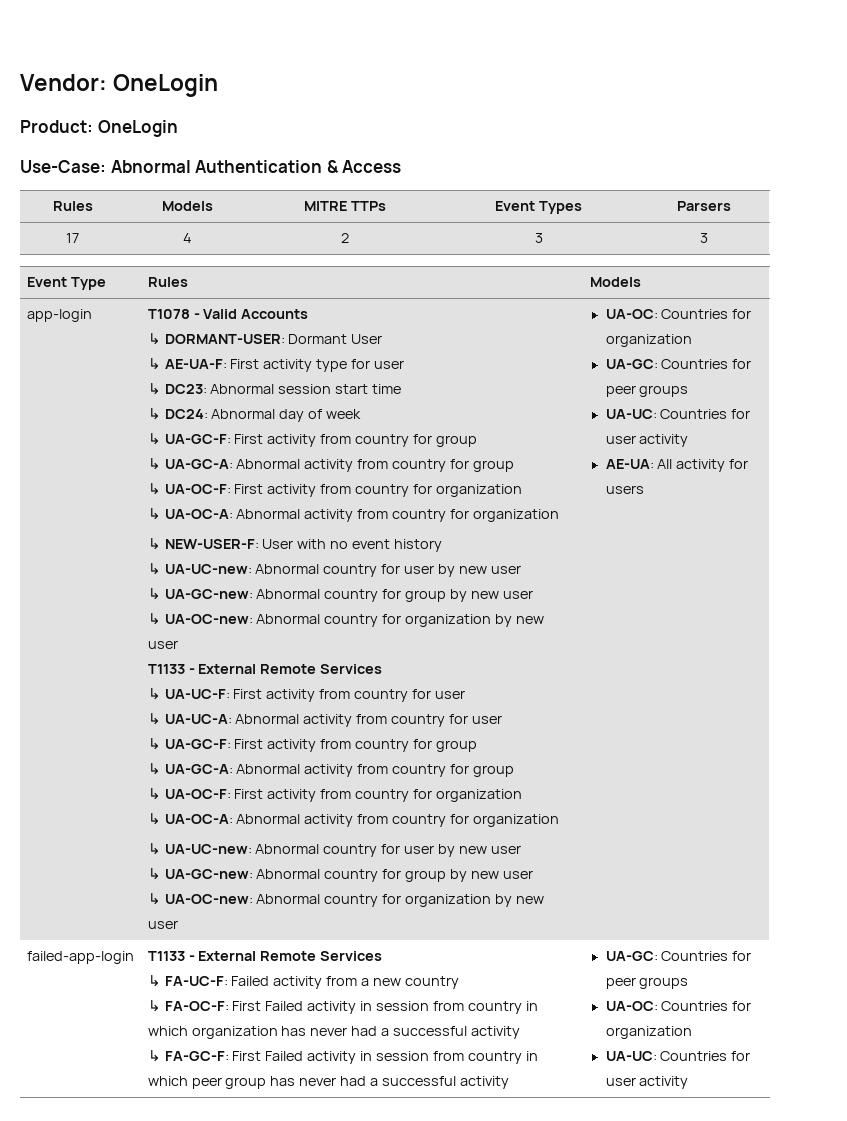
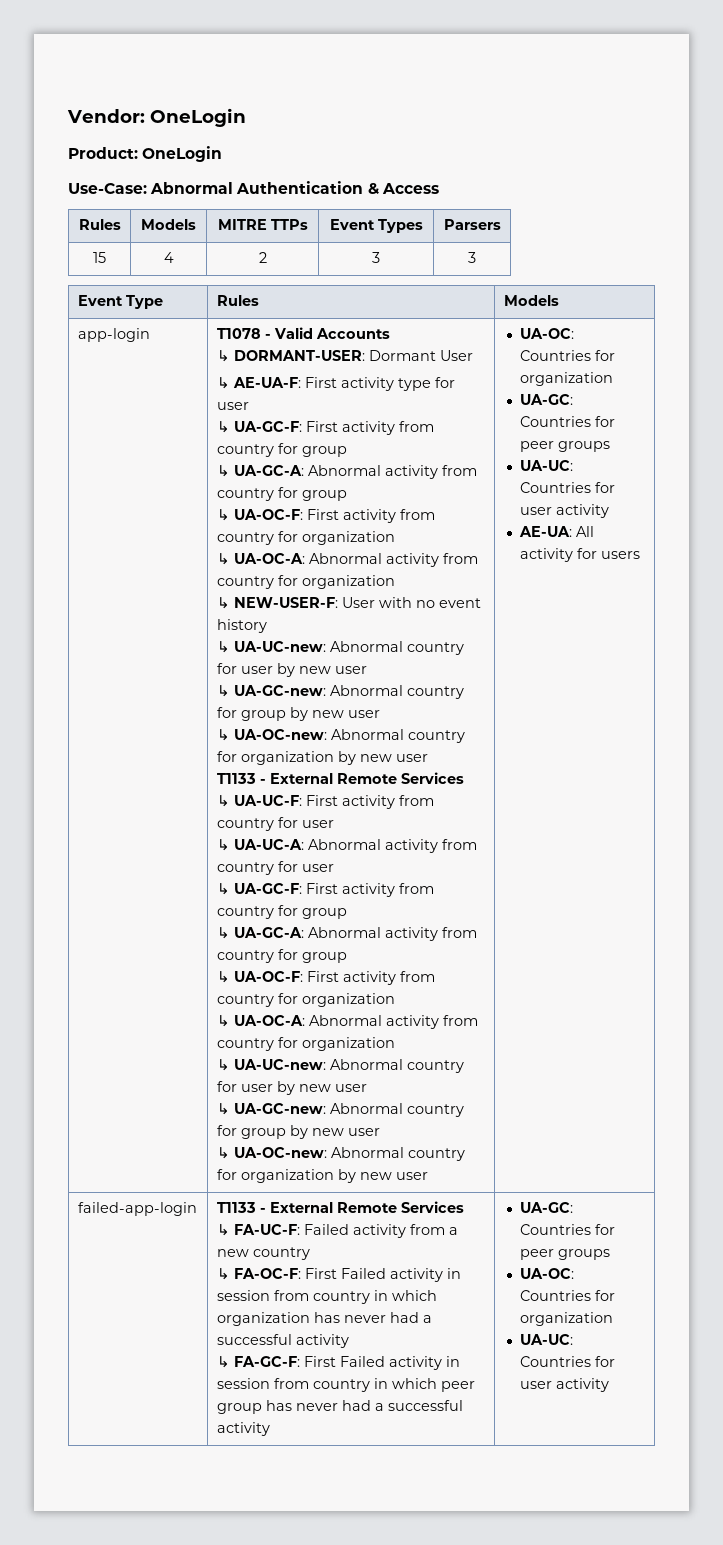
[66,233,79,243] 17 -> [93,252,106,263] 15
[147,383,402,395] [147,408,362,422] // ↳ DC23: Abnormal session start time // ↳ DC24: Abnormal day of week -> (249, 406) none

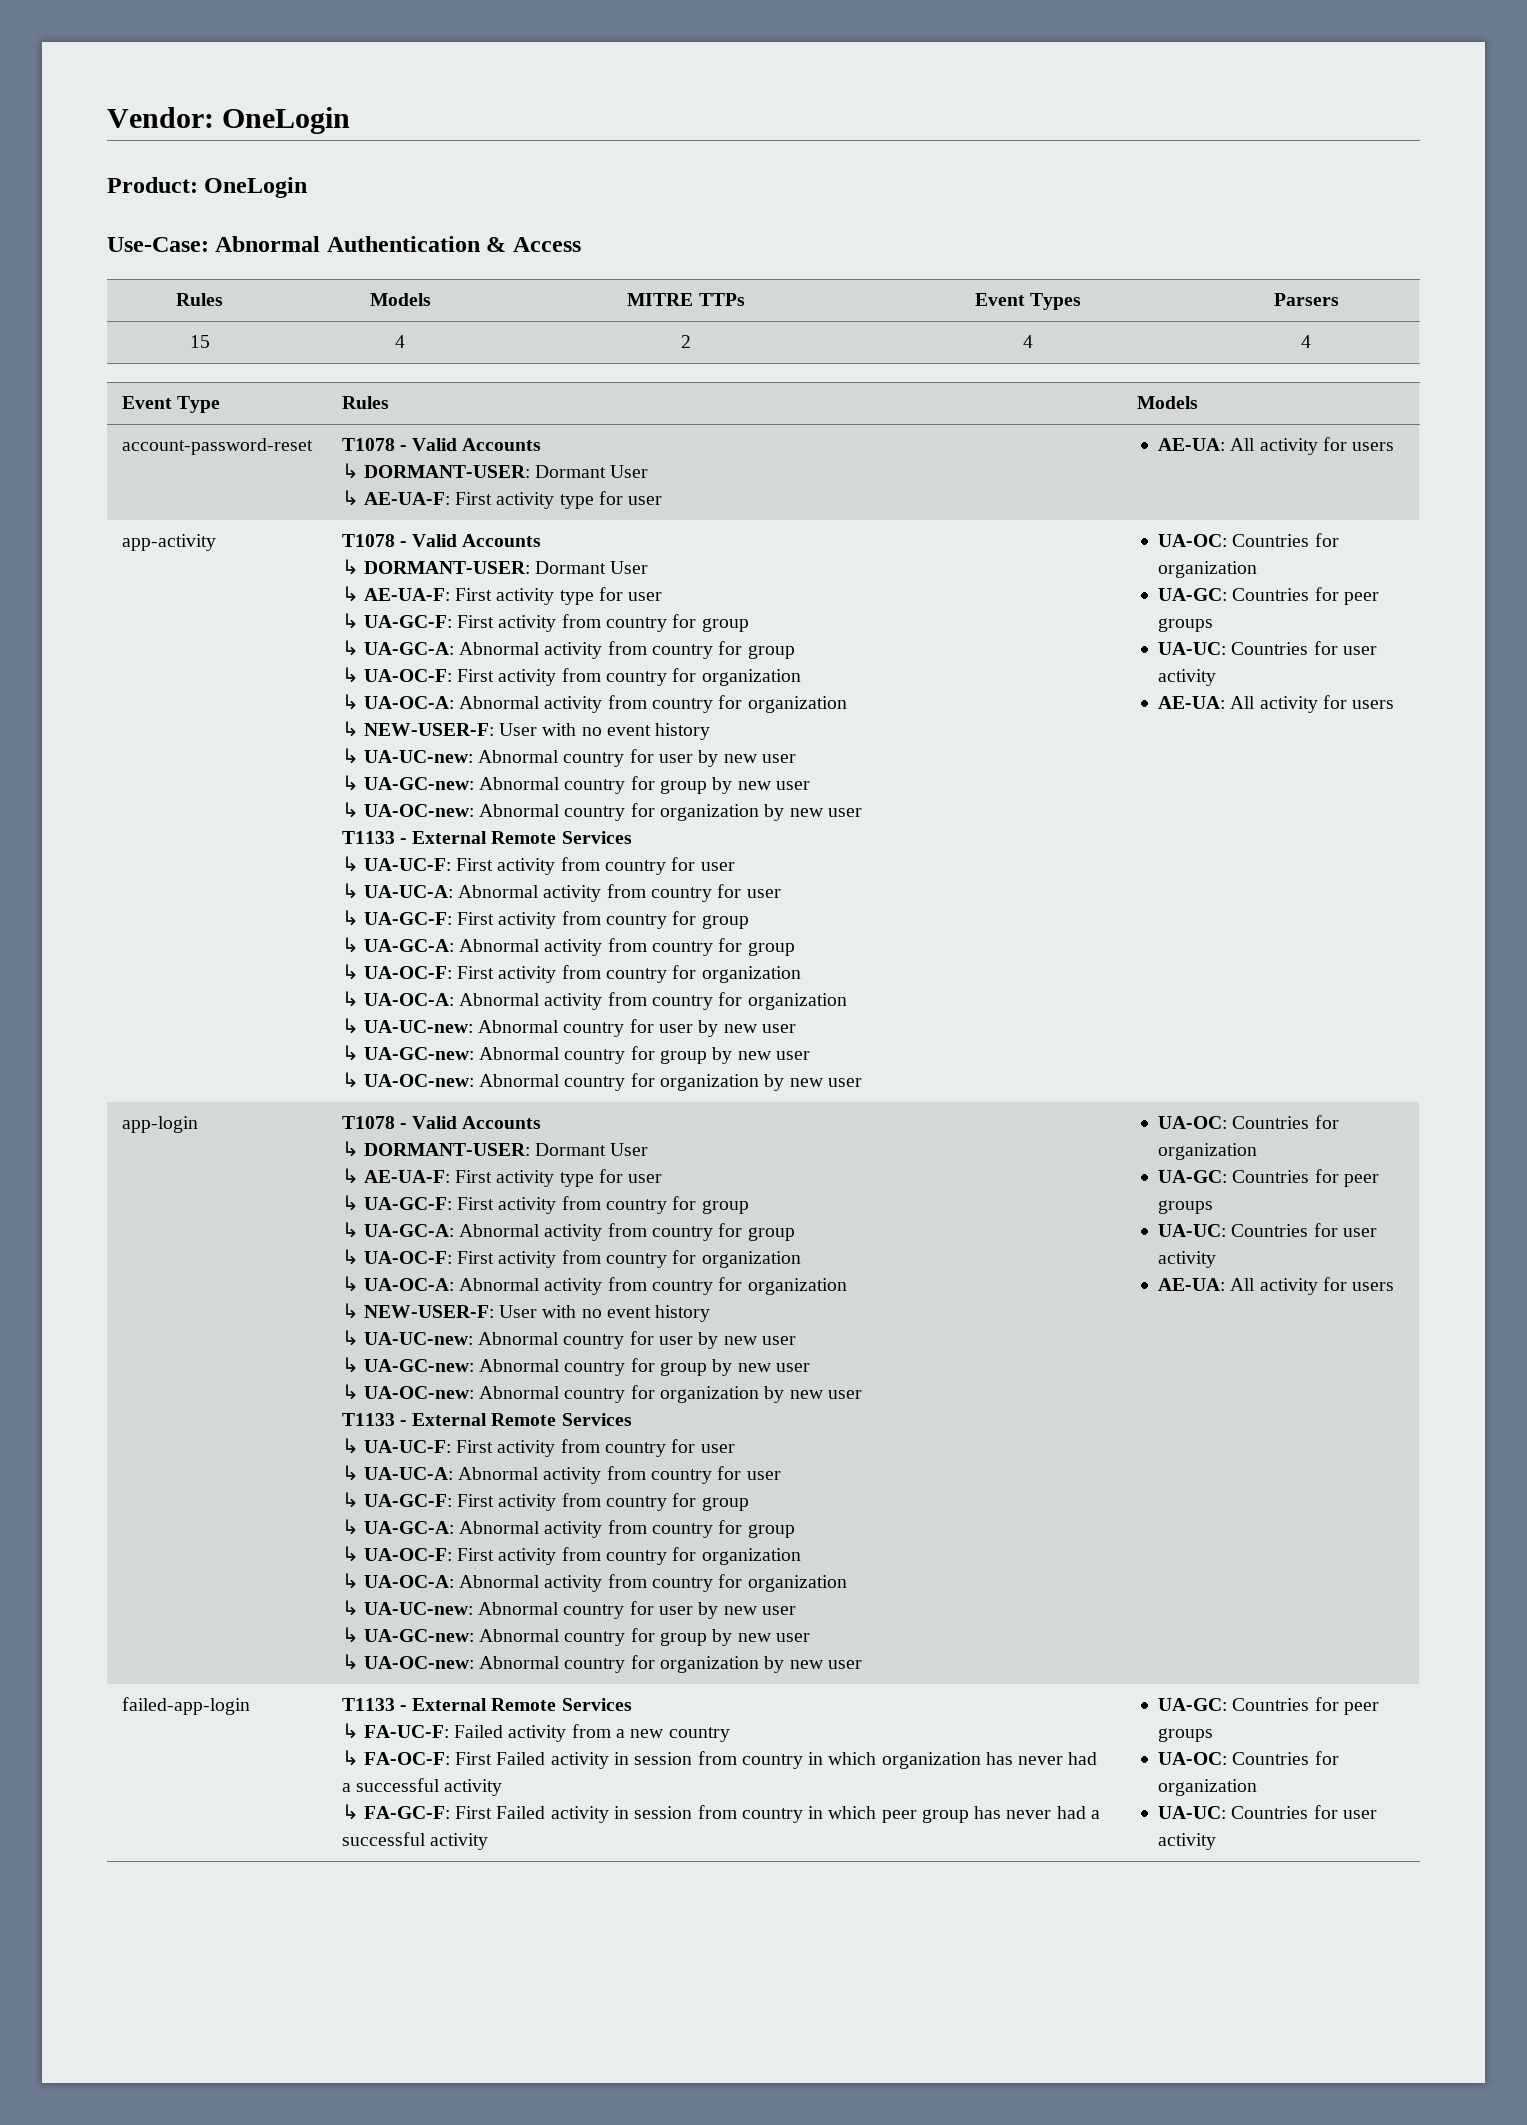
[372,252,380,263] [468,252,476,263] 3 | 3 -> [1023,335,1033,348] [1301,335,1311,348] 4 | 4
(559, 300) none -> [121,438,313,455] [341,438,542,451] [341,463,649,479] [341,490,663,509] [1158,437,1395,455] [121,534,216,551] [341,534,542,547] [341,559,649,575] [341,586,663,605] [341,613,749,632] [341,640,795,659] [341,667,801,686] [341,694,847,713] [341,721,711,740] [341,748,796,767] [341,775,810,794] [341,802,862,821] [341,831,632,844] [341,856,735,875] [341,883,781,902] [341,910,749,929] [341,937,795,956] [341,964,801,983] [341,991,847,1010] [341,1018,796,1037] [341,1045,810,1064] [341,1072,862,1091] [1158,533,1339,547] [1158,561,1258,578] [1158,587,1379,605] [1158,618,1214,632] [1158,641,1377,655] [1158,669,1217,686] [1158,695,1395,713] // account-password-reset | T1078 - Valid Accounts // ↳ DORMANT-USER: Dormant User // ↳ AE-UA-F: First activity type for user | AE-UA: All activity for users // app-activity | T1078 - Valid Accounts // ↳ DORMANT-USER: Dormant User // ↳ AE-UA-F: First activity type for user // ↳ UA-GC-F: First activity from country for group // ↳ UA-GC-A: Abnormal activity from country for group // ↳ UA-OC-F: First activity from country for organization // ↳ UA-OC-A: Abnormal activity from country for organization // ↳ NEW-USER-F: User with no event history // ↳ UA-UC-new: Abnormal country for user by new user // ↳ UA-GC-new: Abnormal country for group by new user // ↳ UA-OC-new: Abnormal country for organization by new user // T1133 - External Remote Services // ↳ UA-UC-F: First activity from country for user // ↳ UA-UC-A: Abnormal activity from country for user // ↳ UA-GC-F: First activity from country for group // ↳ UA-GC-A: Abnormal activity from country for group // ↳ UA-OC-F: First activity from country for organization // ↳ UA-OC-A: Abnormal activity from country for organization // ↳ UA-UC-new: Abnormal country for user by new user // ↳ UA-GC-new: Abnormal country for group by new user // ↳ UA-OC-new: Abnormal country for organization by new user | UA-OC: Countries for organization // UA-GC: Countries for peer groups // UA-UC: Countries for user activity // AE-UA: All activity for users

